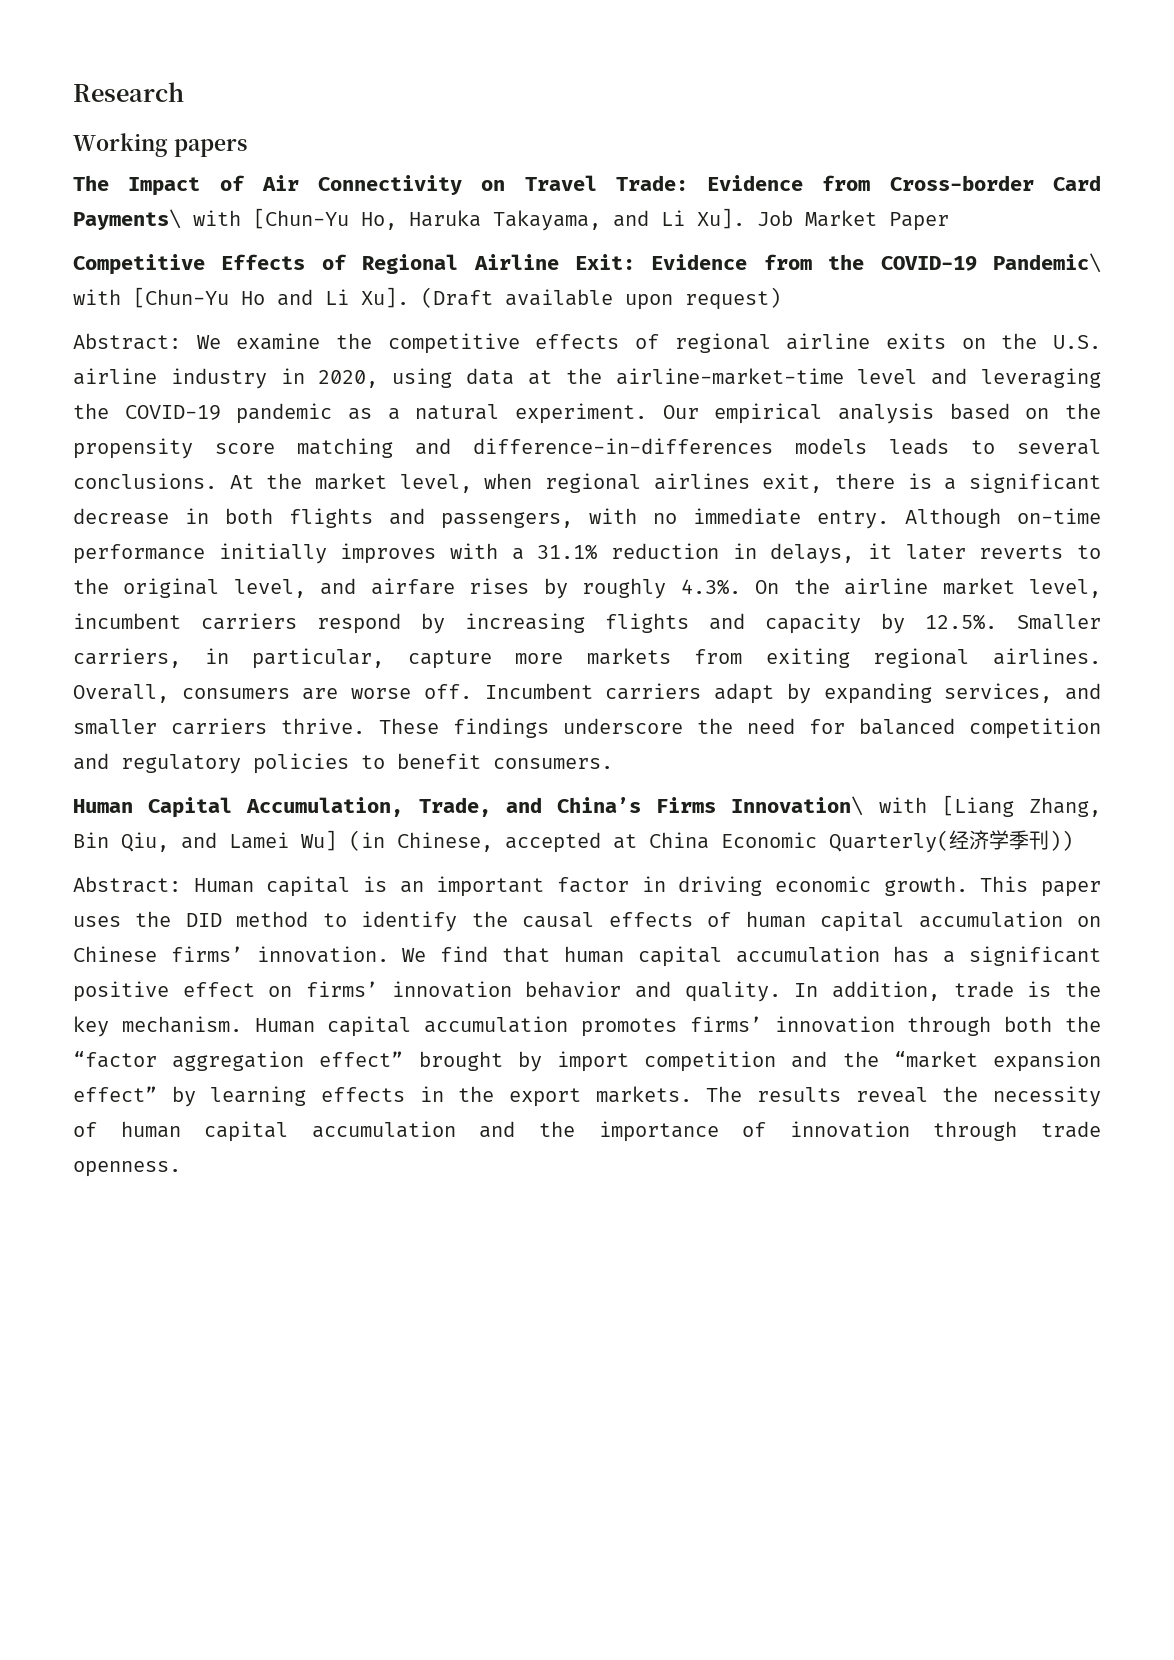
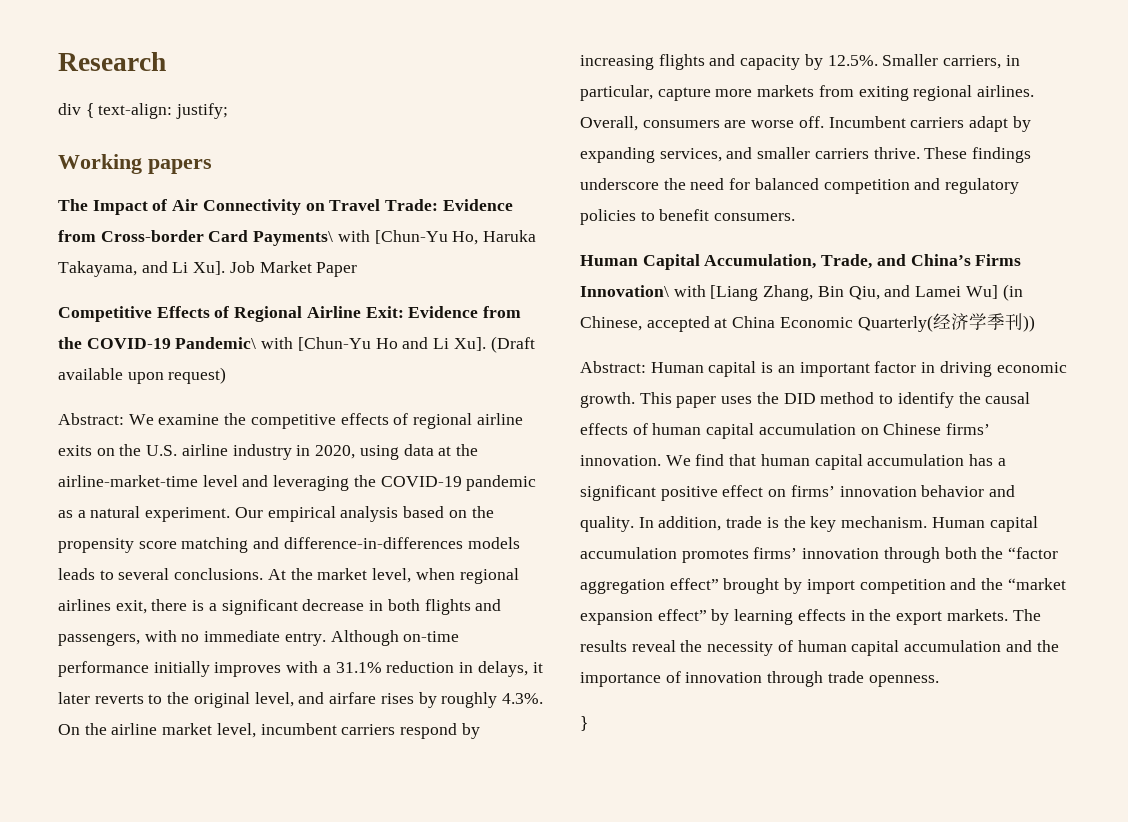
(184, 92) none -> [58,103,229,119] // div { text-align: justify;
(181, 1169) none -> [580,716,588,731] // }

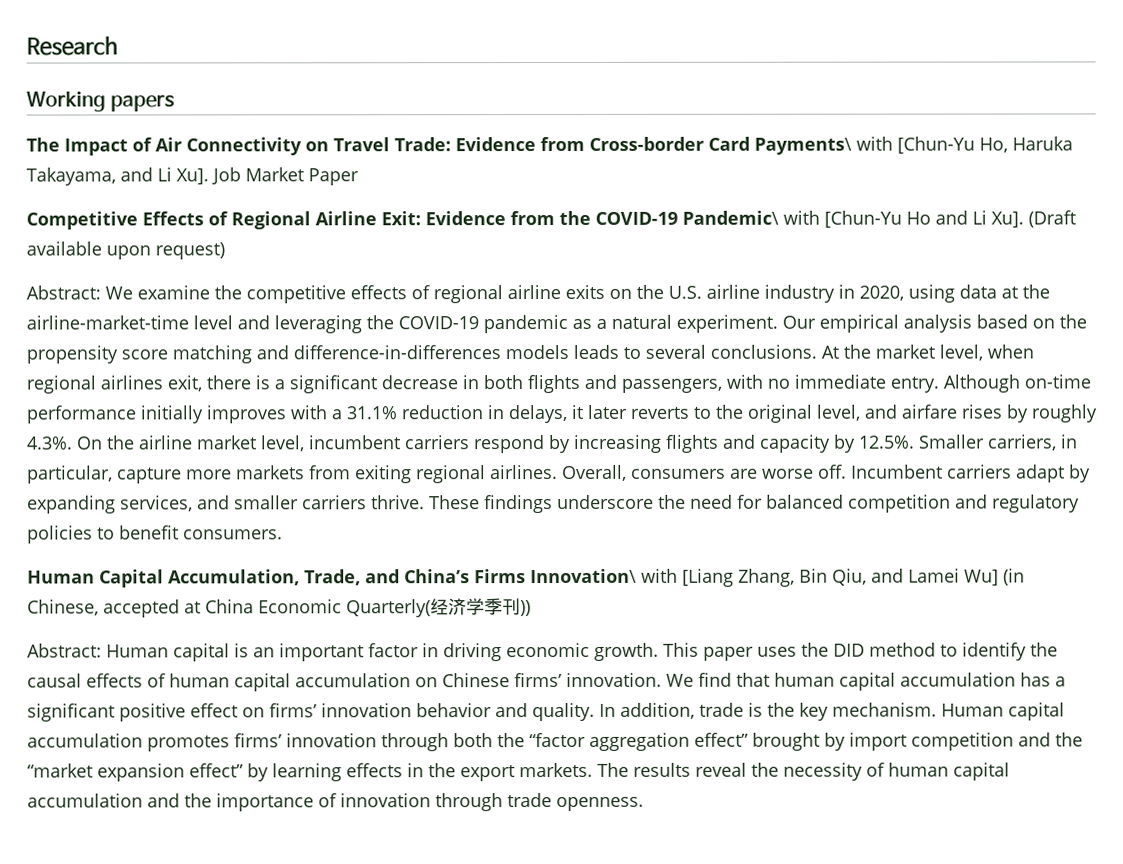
[58,103,229,119] // div { text-align: justify; -> (118, 46) none
[580,716,588,731] // } -> (644, 804) none

